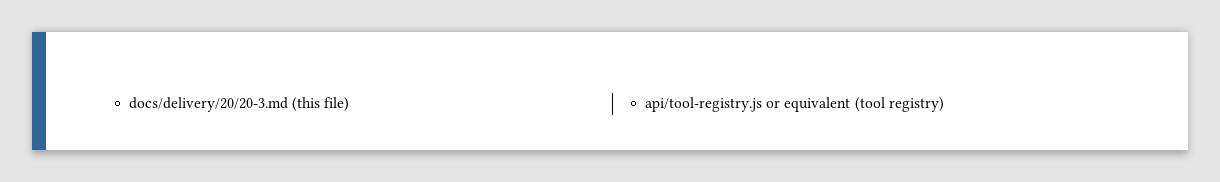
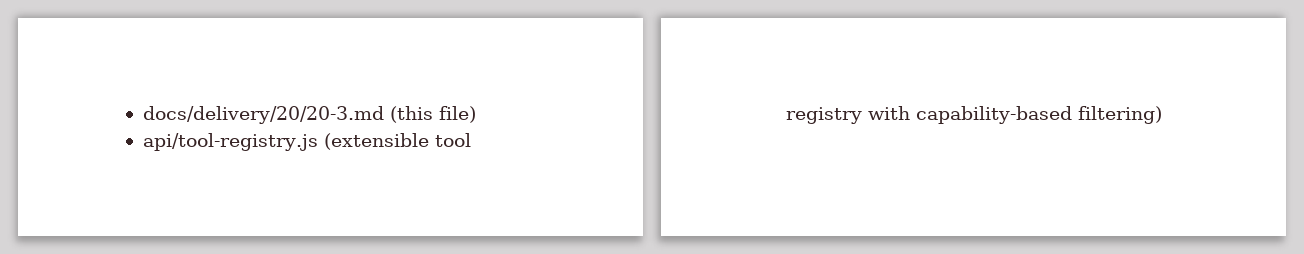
[766,97,944,112] or equivalent (tool registry) -> [323,133,471,150] [785,106,1162,124] (extensible tool registry with capability-based filtering)

